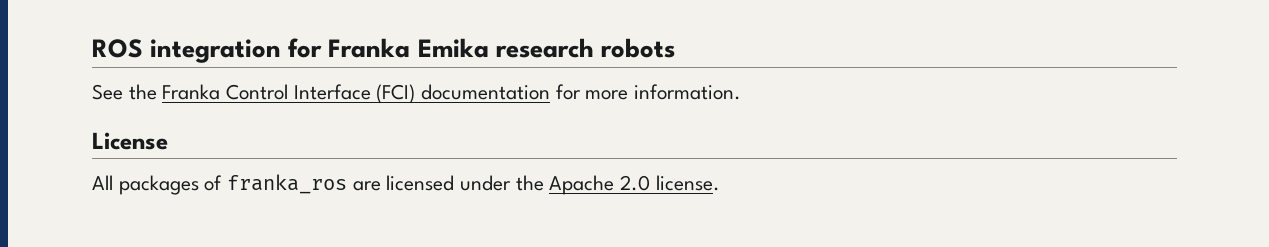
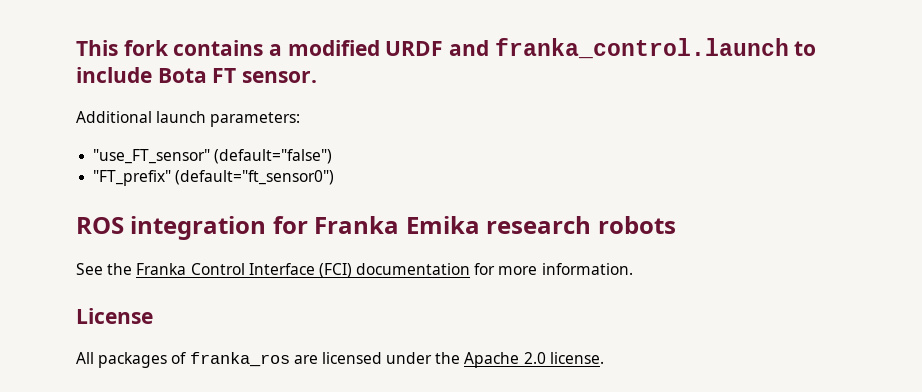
(92, 48) none -> [76,38,817,59] [76,67,318,83] [76,111,301,127] [93,149,333,164] [93,170,335,186] This fork contains a modified URDF and franka_control.launch to include Bota FT sensor. // Additional launch parameters: // "use_FT_sensor" (default="false") // "FT_prefix" (default="ft_sensor0") //

